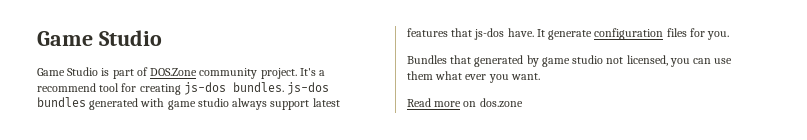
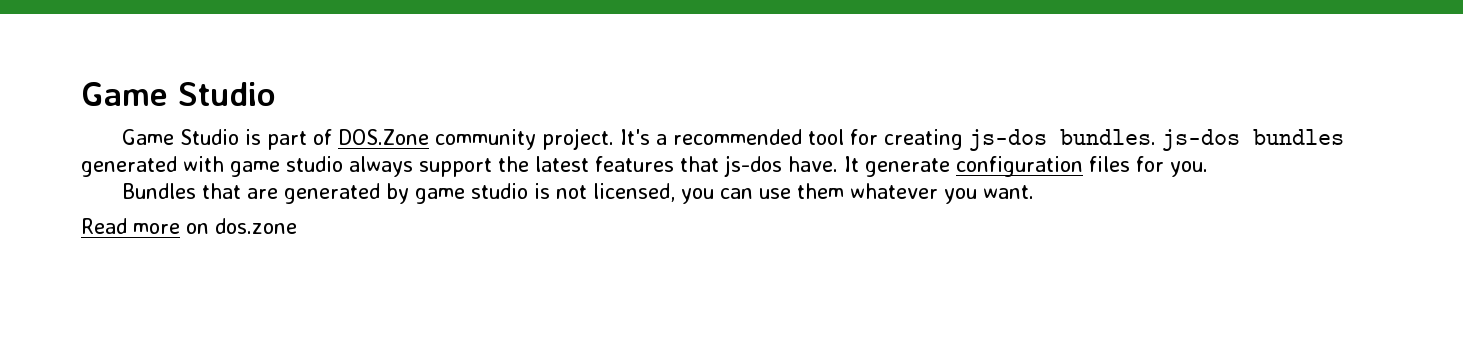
[37,83,96,92] recommend -> [673,129,803,145] recommended
(310, 105) none -> [498,156,529,172] the
(472, 59) none -> [247,188,279,199] are
(604, 59) none -> [534,183,551,199] is
[435,71,487,80] what ever -> [850,183,939,199] whatever

